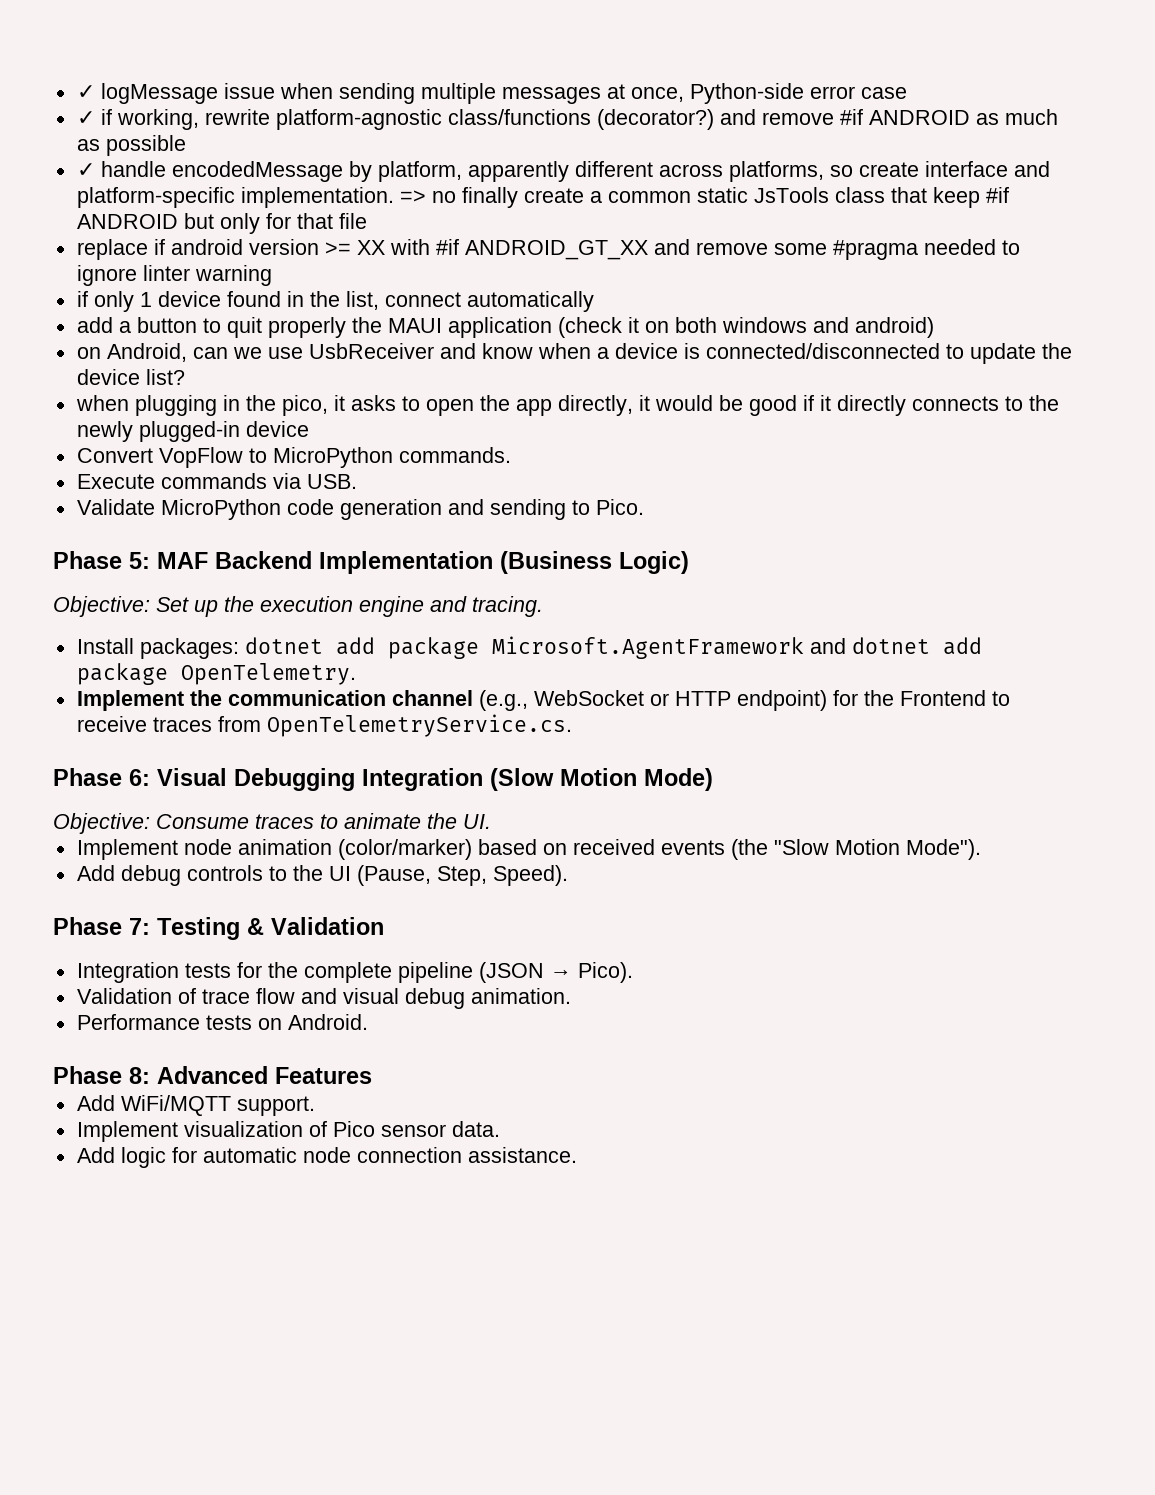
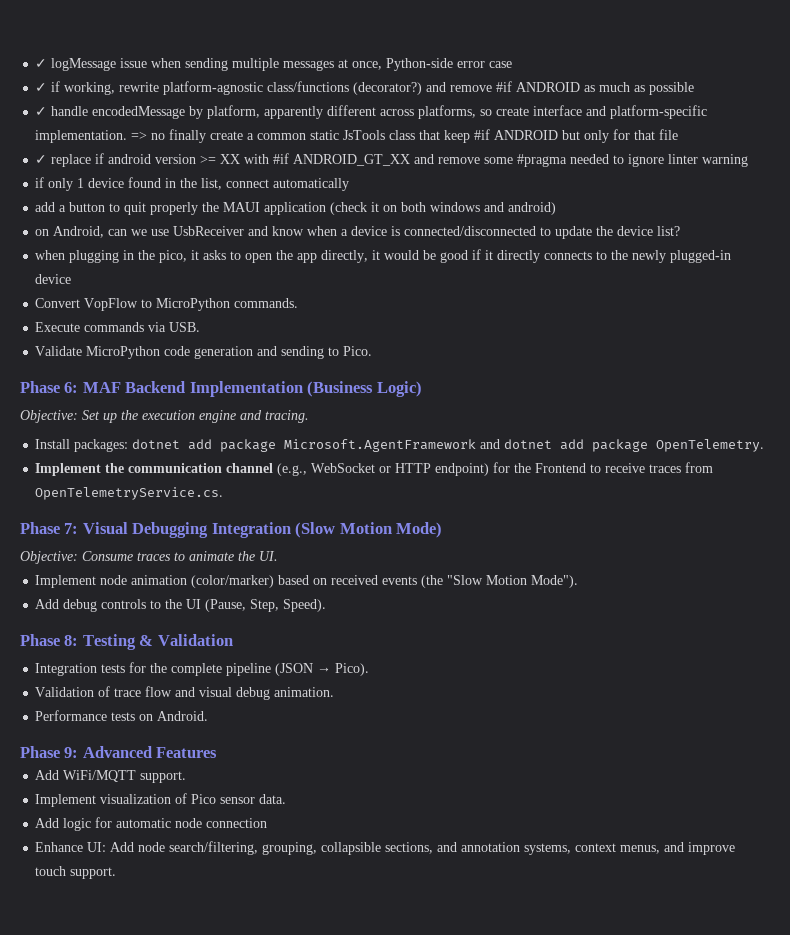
(367, 221) none -> [35,155,48,164] ✓
[129,552,150,569] 5: -> [64,382,79,393] 6:
[129,769,150,786] 6: -> [64,523,79,534] 7:
[129,918,150,935] 7: -> [64,635,79,646] 8:
[129,1067,150,1084] 8: -> [64,747,79,758] 9:
[467,1147,577,1163] assistance. -> [35,841,736,855] [35,866,117,879] // Enhance UI: Add node search/filtering, grouping, collapsible sections, and annotation systems, context menus, and improve touch support.

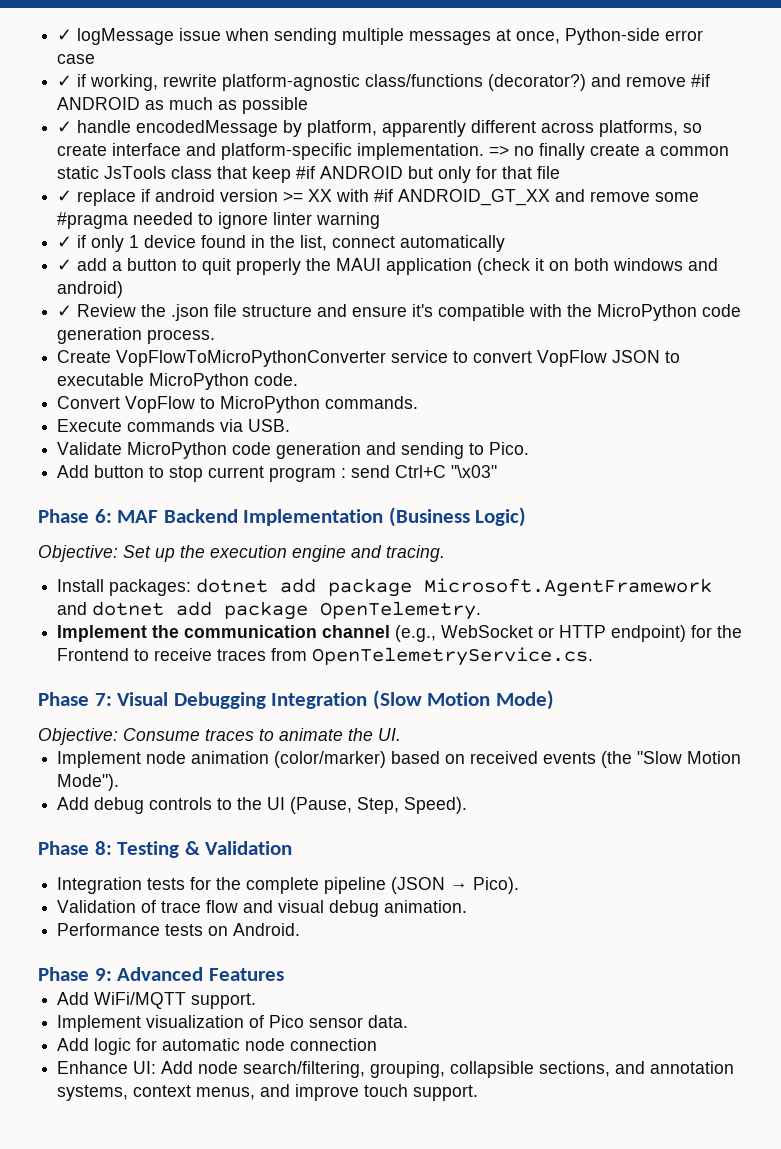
(749, 160) none -> [57,236,73,248] ✓
(350, 184) none -> [57,259,73,271] ✓
[35,226,681,239] [35,249,732,263] [35,274,72,284] on Android, can we use UsbReceiver and know when a device is connected/disconnected to update the device list? // when plugging in the pico, it asks to open the app directly, it would be good if it directly connects to the newly plugged-in device -> [57,304,742,321] [57,327,216,344] [57,350,681,367] [57,373,299,390] ✓ Review the .json file structure and ensure it's compatible with the MicroPython code generation process. // Create VopFlowToMicroPythonConverter service to convert VopFlow JSON to executable MicroPython code.
(373, 351) none -> [57,465,498,482] // Add button to stop current program : send Ctrl+C "\x03"

